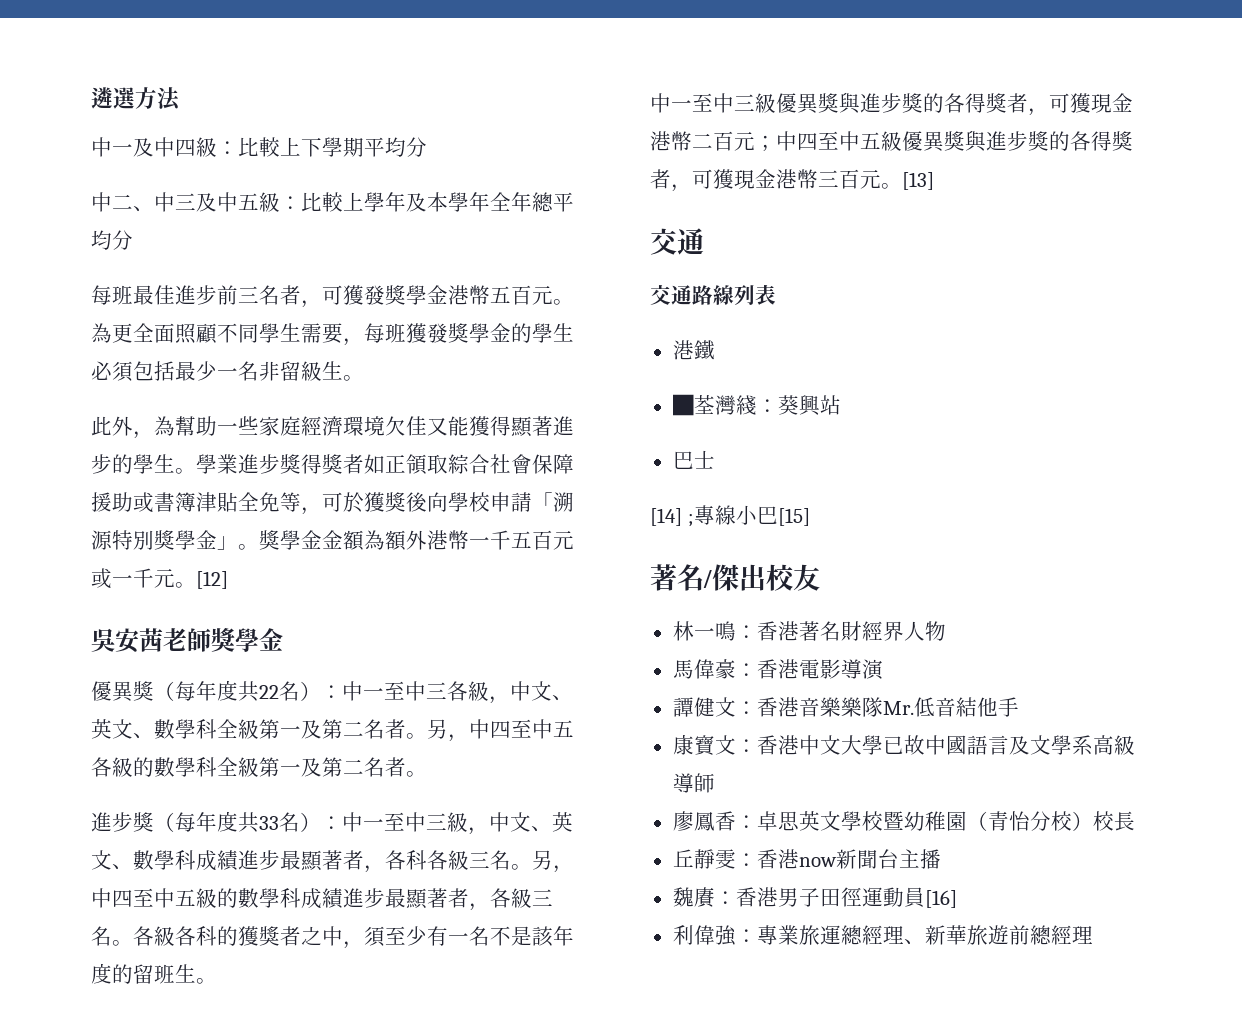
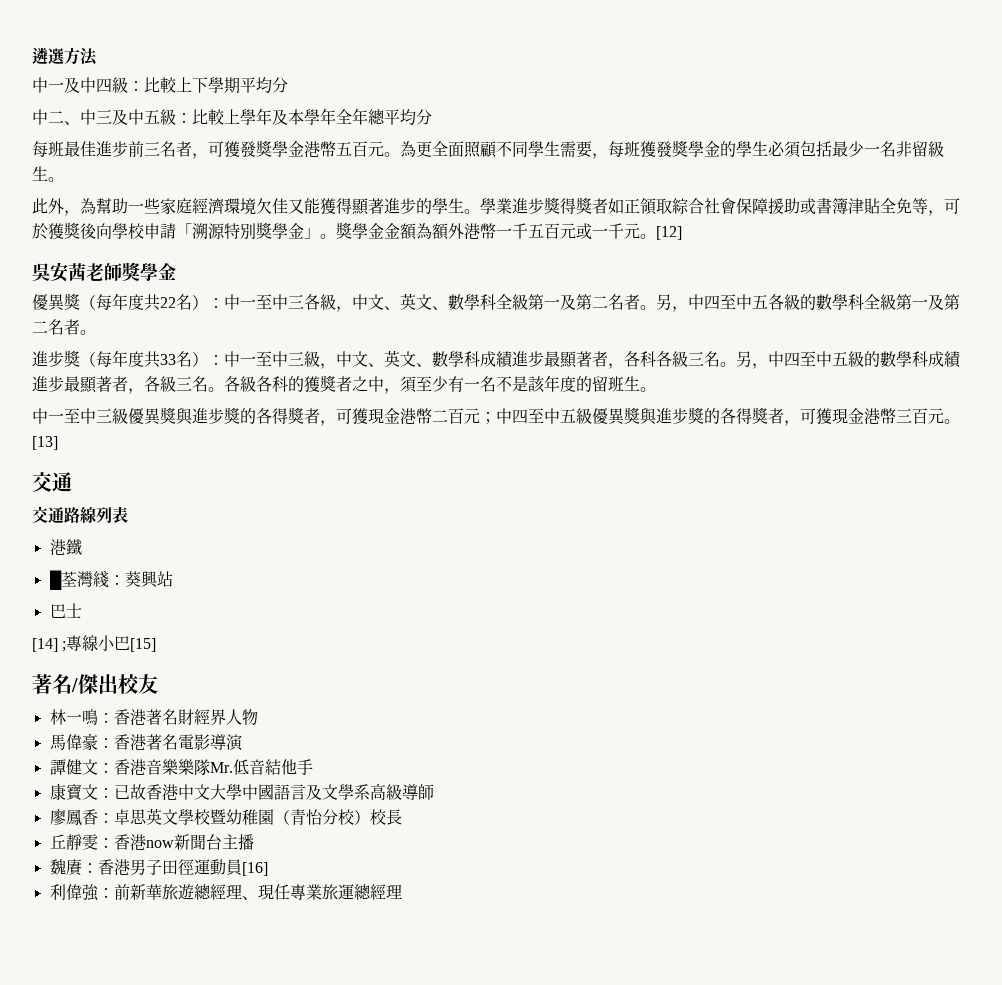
(799, 669) none -> [145,734,178,750] 著名
(757, 746) none -> [113,784,146,800] 已故
[882,735,925,755] 已故 -> (242, 792) none
[756,925,1030,945] 專業旅運總經理、新華旅遊前 -> [113,884,354,900] 前新華旅遊總經理、現任專業旅運

